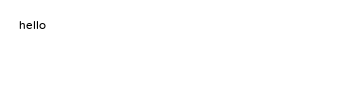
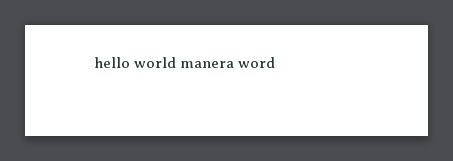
(46, 25) none -> [134,57,276,68] world manera word

